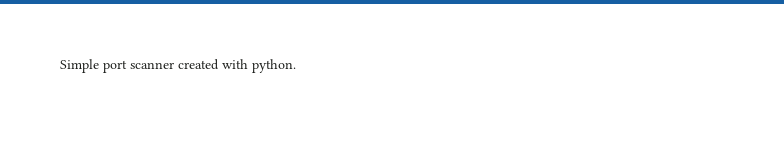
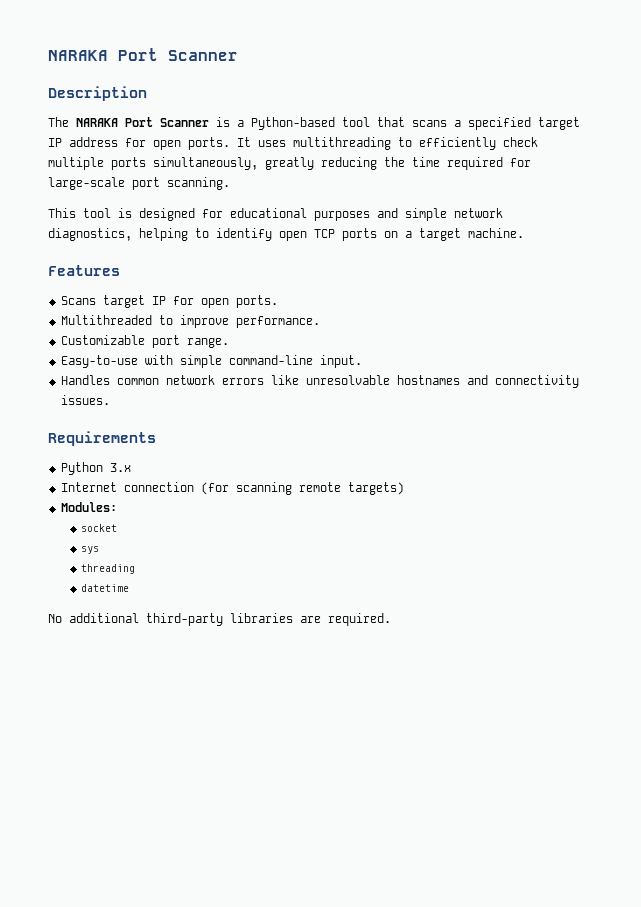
[60,59,296,73] Simple port scanner created with python. -> [48,48,238,61] [48,86,147,101] [48,117,580,130] [48,137,538,150] [48,157,531,170] [48,177,230,190] [48,208,503,221] [48,228,524,241] [48,265,120,276] [60,295,278,308] [60,315,320,328] [60,335,229,348] [60,355,362,368] [60,375,579,388] [60,395,110,405] [48,431,156,446] [60,462,131,475] [60,482,404,495] [60,502,117,512] [80,524,117,532] [80,546,99,554] [80,564,135,574] [80,584,129,592] [48,613,391,626] NARAKA Port Scanner // Description // The NARAKA Port Scanner is a Python-based tool that scans a specified target IP address for open ports. It uses multithreading to efficiently check multiple ports simultaneously, greatly reducing the time required for large-scale port scanning. // This tool is designed for educational purposes and simple network diagnostics, helping to identify open TCP ports on a target machine. // Features // Scans target IP for open ports. // Multithreaded to improve performance. // Customizable port range. // Easy-to-use with simple command-line input. // Handles common network errors like unresolvable hostnames and connectivity issues. // Requirements // Python 3.x // Internet connection (for scanning remote targets) // Modules: // socket // sys // threading // datetime // No additional third-party libraries are required.

